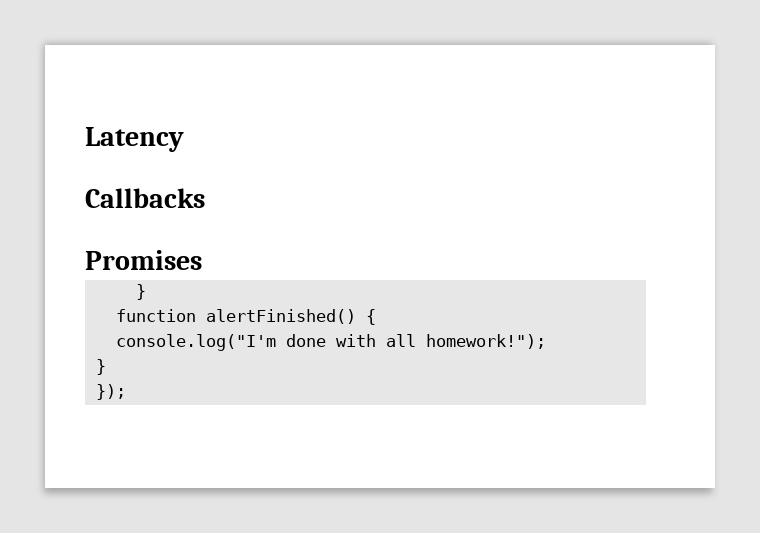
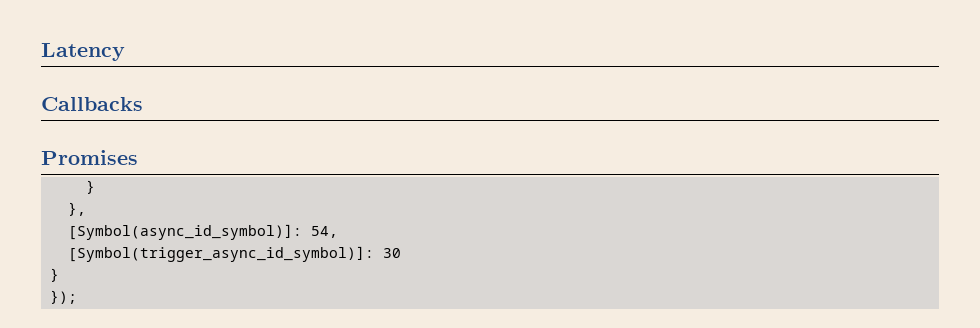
[115,309,376,325] [115,334,546,351] function alertFinished() { // console.log("I'm done with all homework!"); -> [68,202,86,216] [68,224,338,240] [68,246,401,262] }, // [Symbol(async_id_symbol)]: 54, // [Symbol(trigger_async_id_symbol)]: 30

